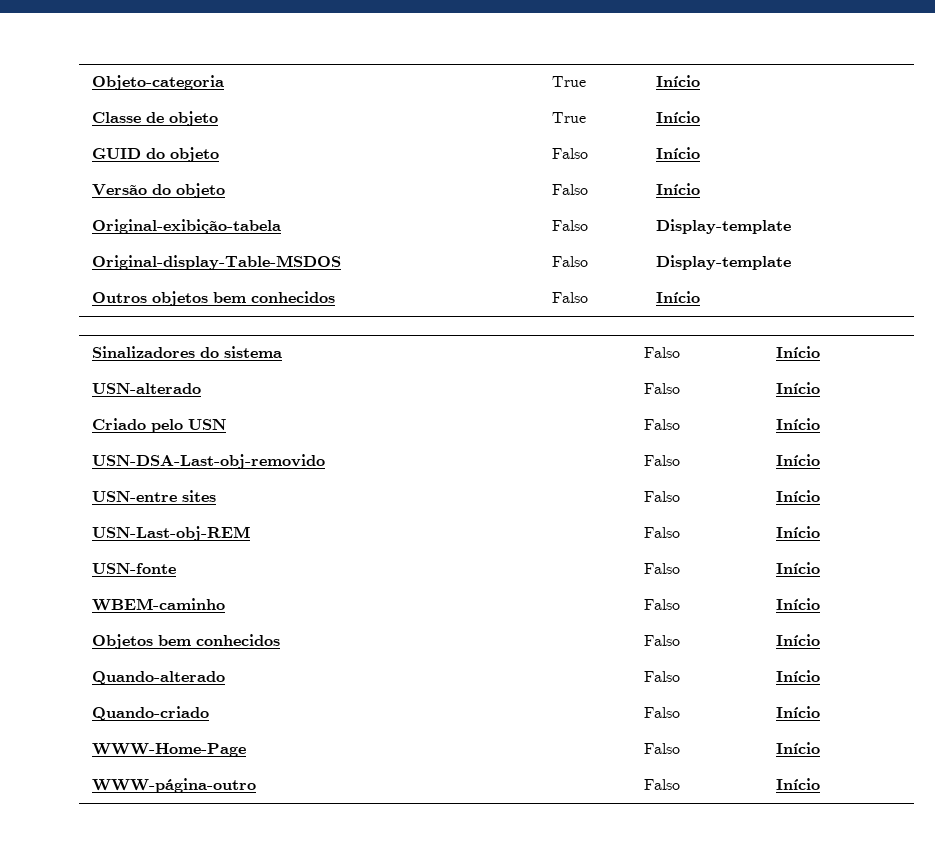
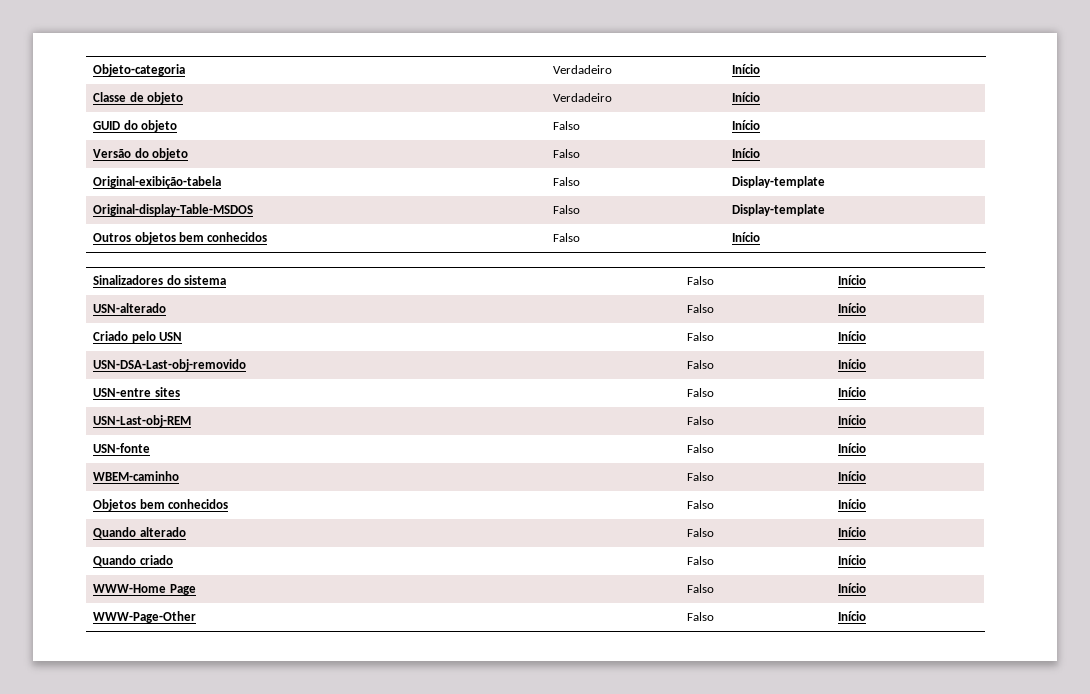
[551,76,586,87] True -> [553,65,613,74] Verdadeiro
[551,112,586,123] True -> [553,93,613,102] Verdadeiro
[91,671,225,685] [643,671,680,682] [775,670,820,682] [91,706,209,721] [643,707,680,718] [775,706,820,718] [91,743,246,757] [643,743,680,754] [775,742,820,754] [91,778,256,793] Quando-alterado | Falso | Início // Quando-criado | Falso | Início // WWW-Home-Page | Falso | Início // WWW-página-outro -> [93,527,186,539] [687,528,715,537] [838,527,867,537] [93,555,173,567] [687,556,715,565] [838,555,867,565] [93,584,196,595] [687,584,715,593] [838,583,867,593] [93,611,197,623] Quando alterado | Falso | Início // Quando criado | Falso | Início // WWW-Home Page | Falso | Início // WWW-Page-Other

